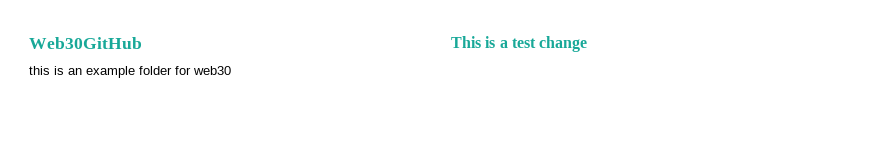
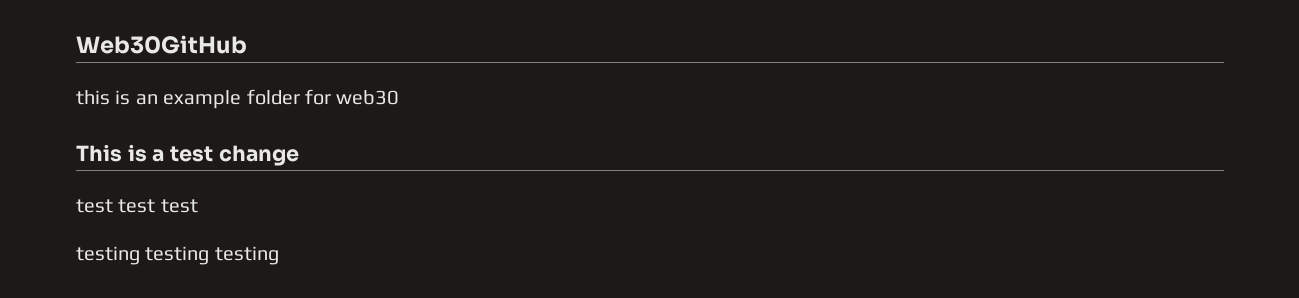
(588, 44) none -> [76,199,198,213] [76,246,279,265] // test test test // testing testing testing

